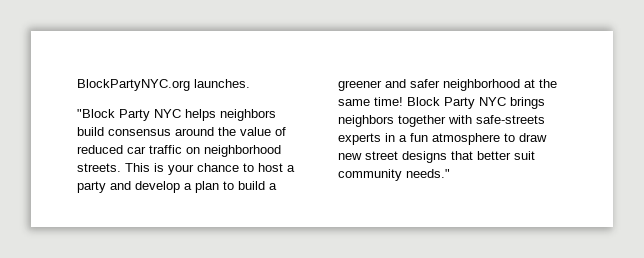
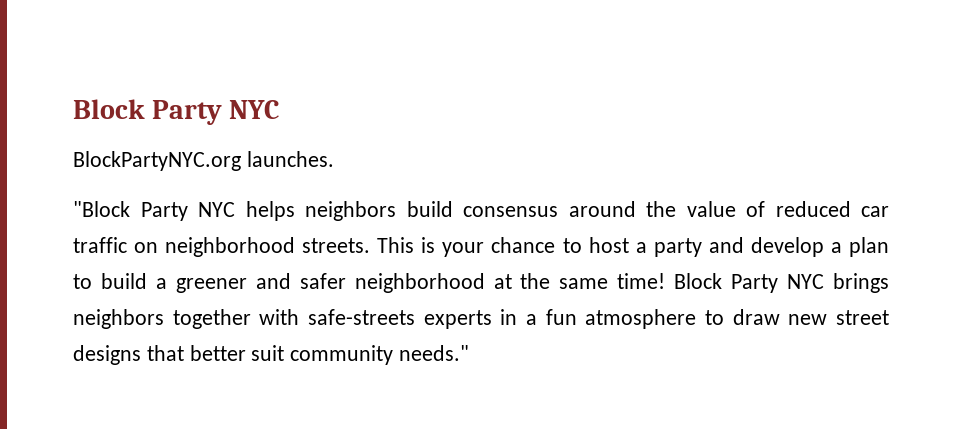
(77, 85) none -> [73,99,280,125] Block Party NYC //

